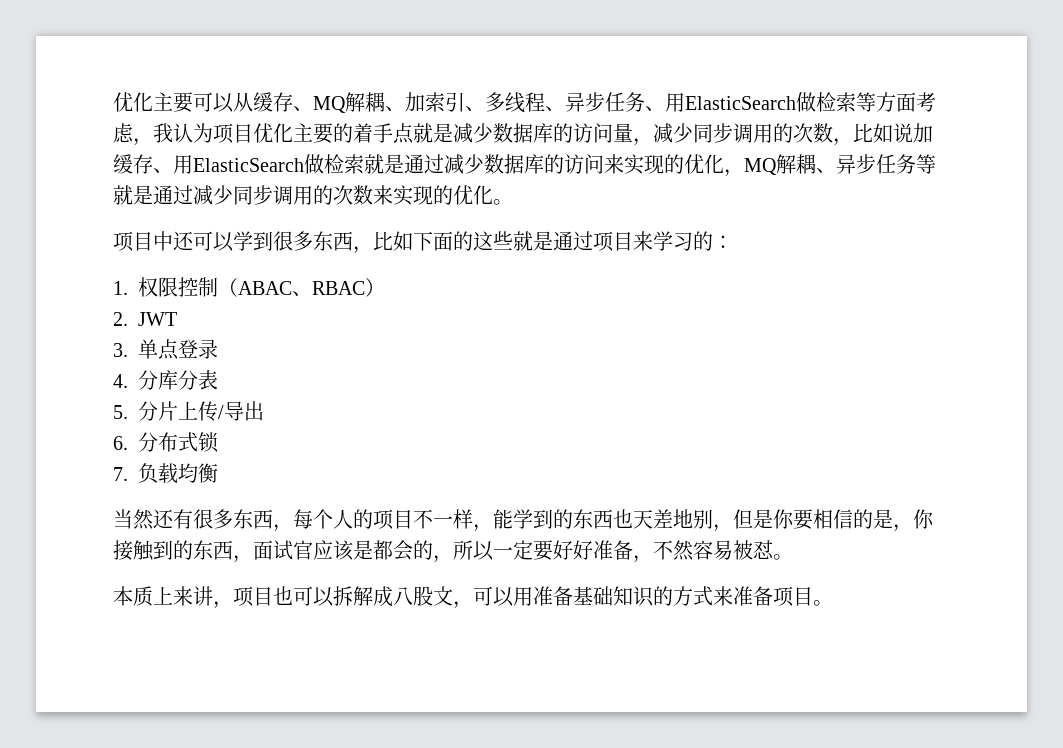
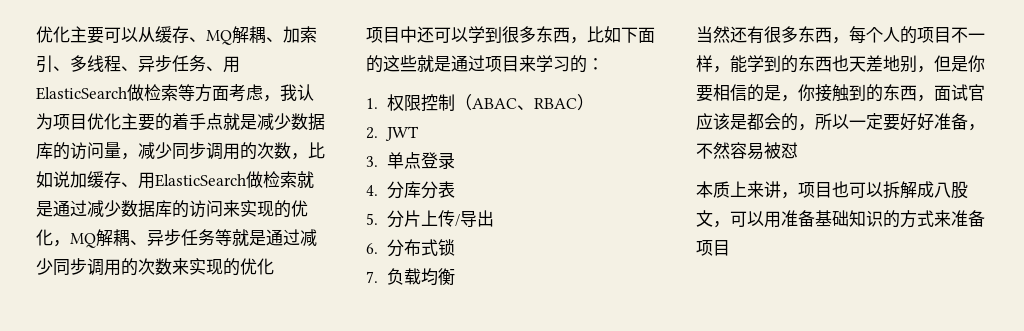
[493,199,513,205] 。 -> (274, 266) none
[773,554,793,560] 。 -> (798, 150) none
[813,600,833,606] 。 -> (730, 248) none

